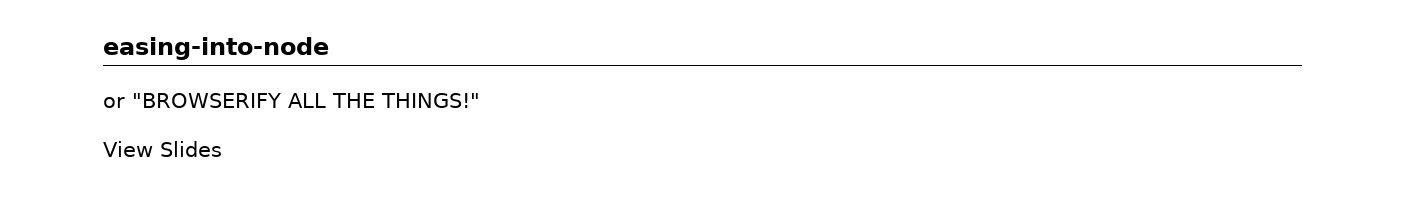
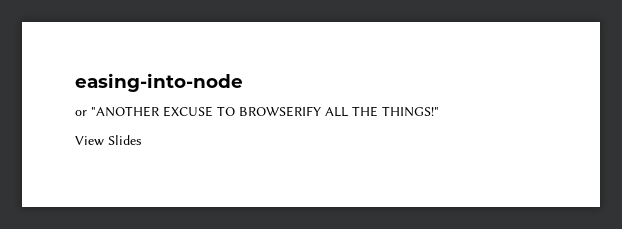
[132,93,281,108] "BROWSERIFY -> [91,106,321,117] "ANOTHER EXCUSE TO BROWSERIFY

